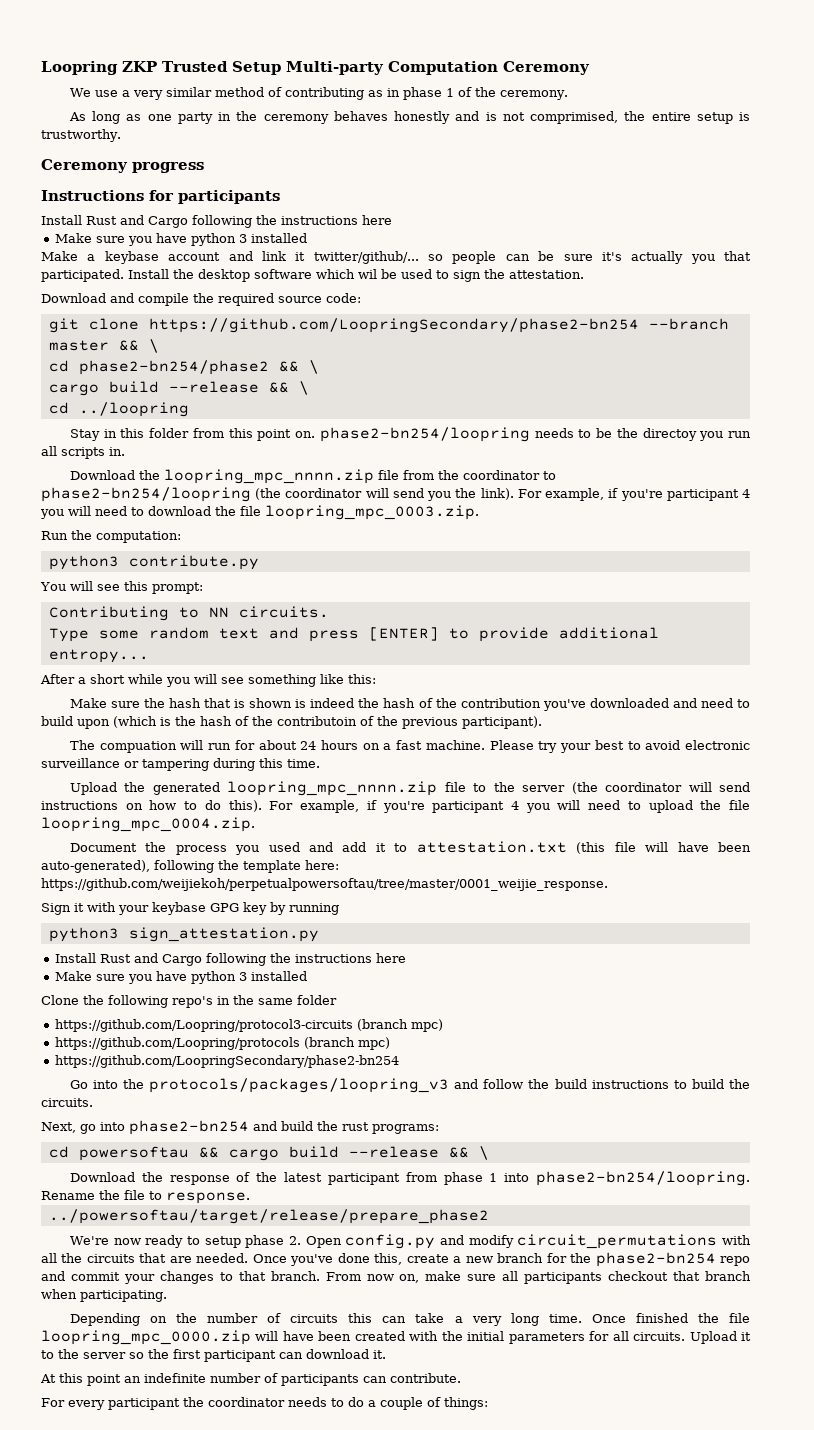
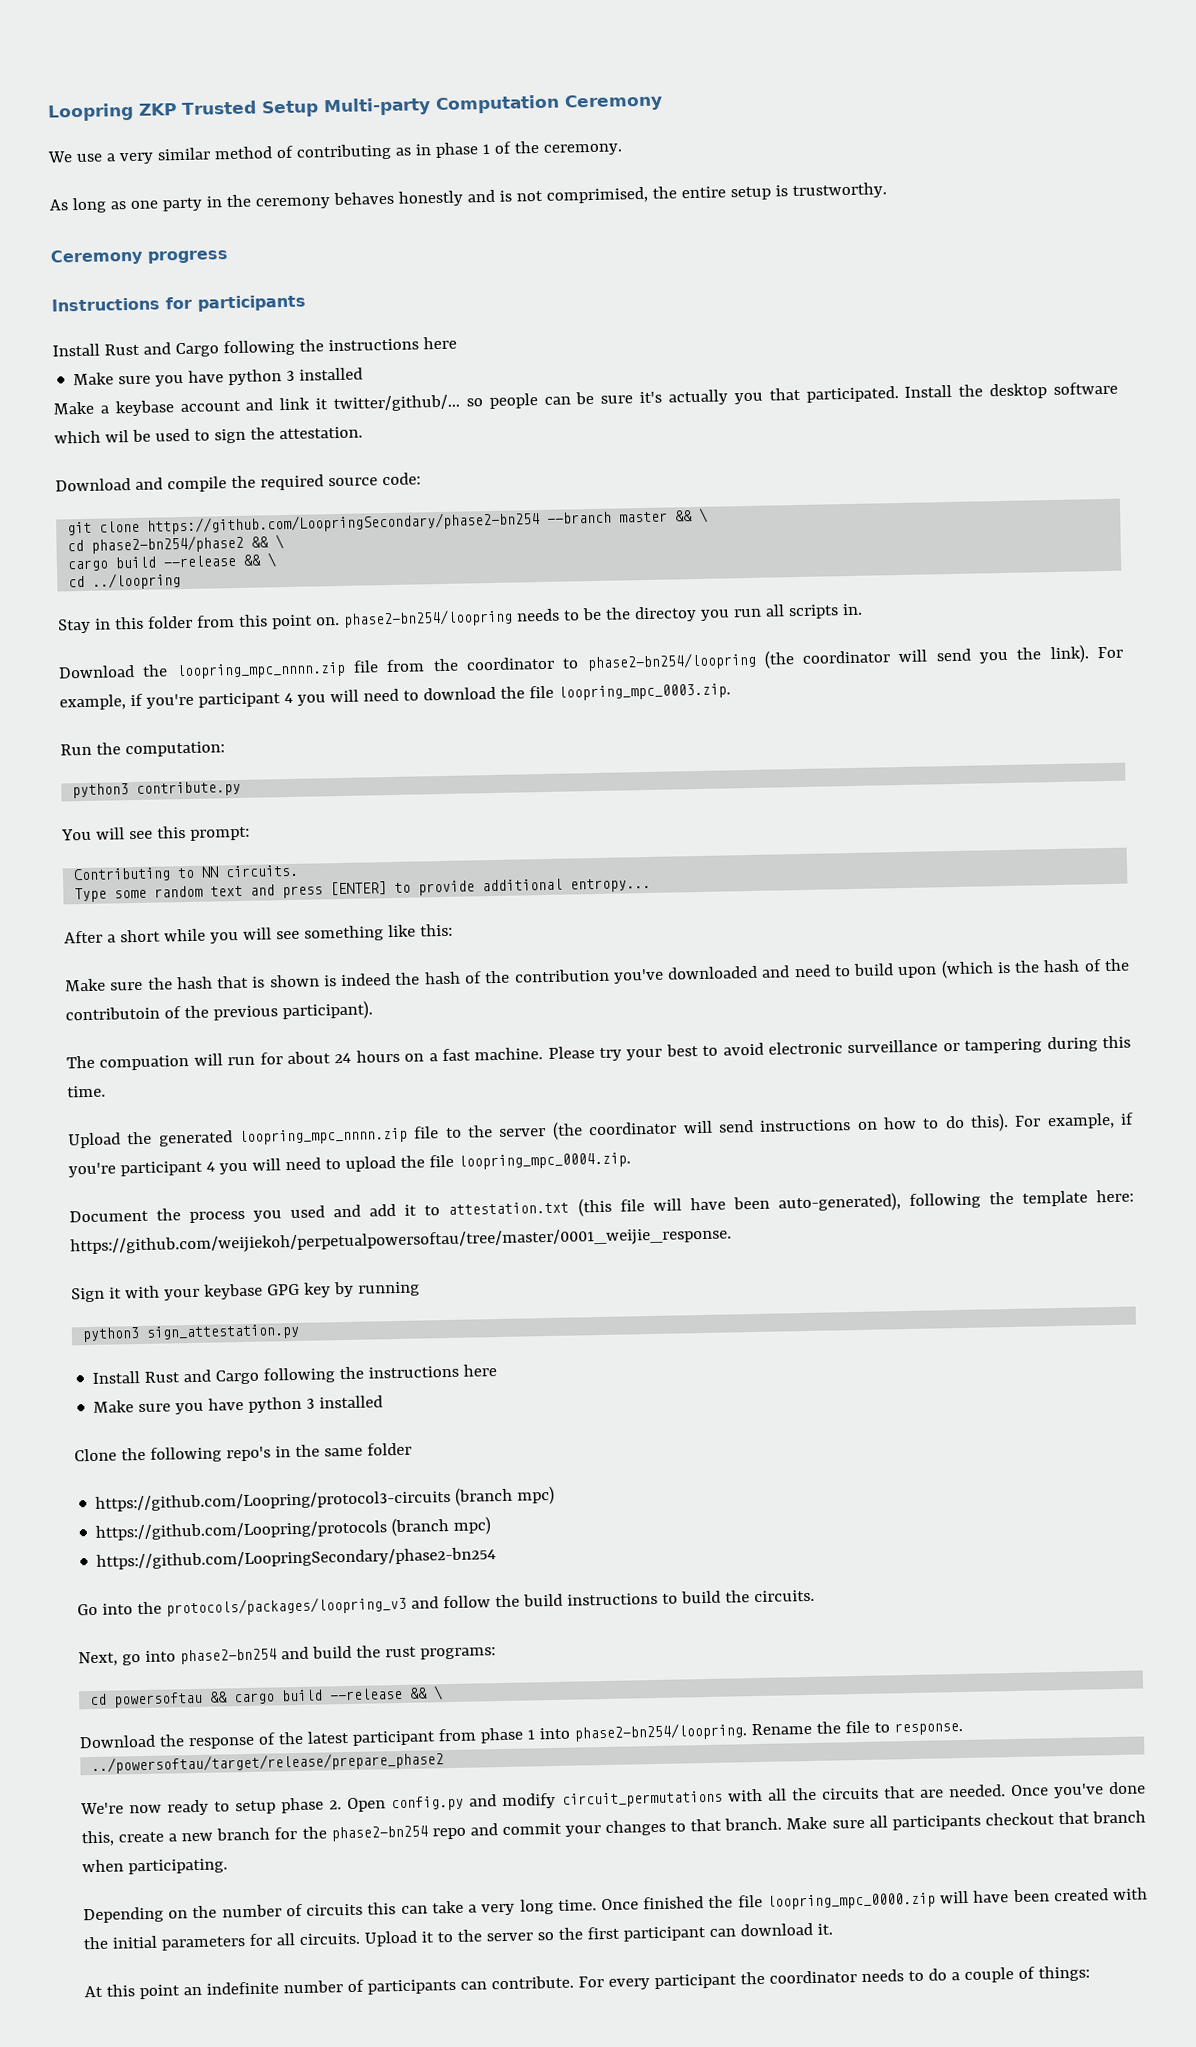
[325,1271,462,1283] From now on, make -> [786,1816,828,1830] Make
(461, 1378) // -> (574, 1982) none

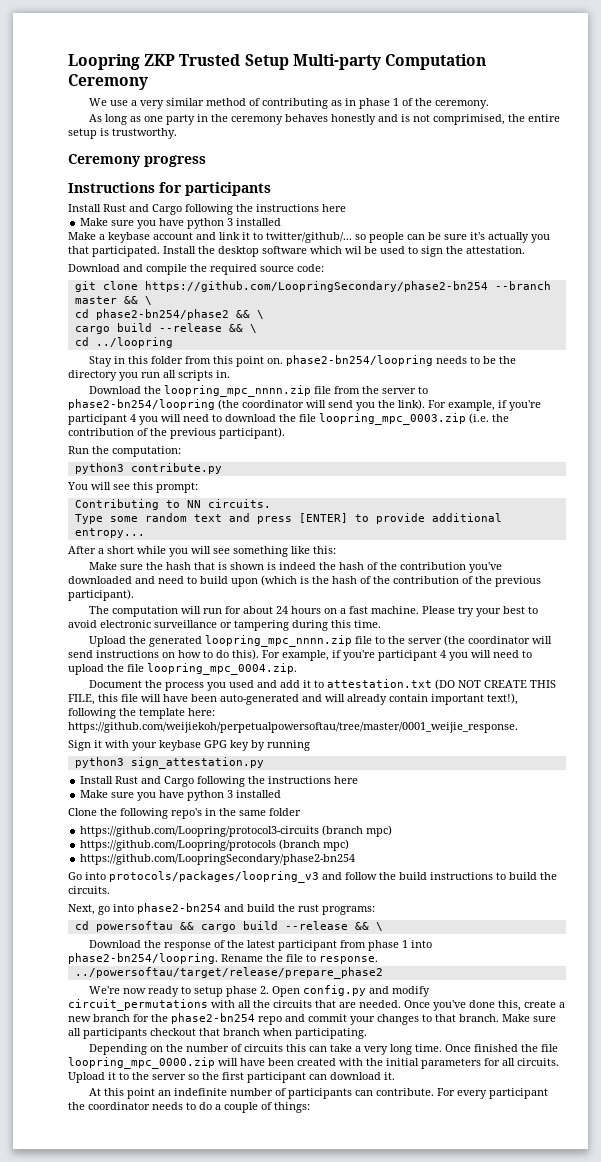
(329, 404) none -> [253,232,263,240] to
[633,606,697,623] directoy -> [68,370,117,381] directory
[465,656,555,671] coordinator -> [382,388,417,394] server
[557,683,731,701] loopring_mpc_0003.zip. -> [319,413,509,425] [68,427,285,439] loopring_mpc_0003.zip (i.e. the contribution of the previous participant).
[65,1006,160,1021] contributoin -> [393,576,459,584] contribution
[99,1054,190,1071] compuation -> [112,606,179,617] computation
[577,1192,901,1217] (this file will have been auto-generated), -> [435,679,557,690] [68,693,518,705] (DO NOT CREATE THIS FILE, this file will have been auto-generated and will already contain important text!),
[136,1601,162,1615] the -> (106, 876) none

